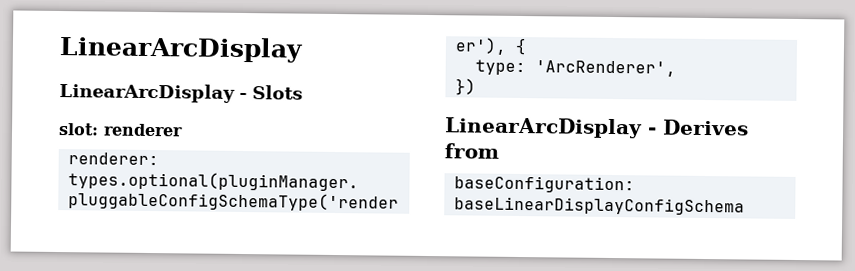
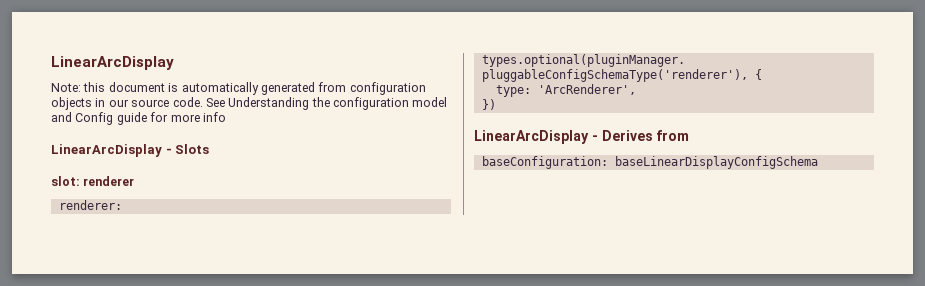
[59,36,304,63] LinearArcDisplay -> [51,56,174,70] [51,82,426,95] [51,97,448,110] [51,112,226,125] LinearArcDisplay // Note: this document is automatically generated from configuration objects in our source code. See Understanding the configuration model and Config guide for more info

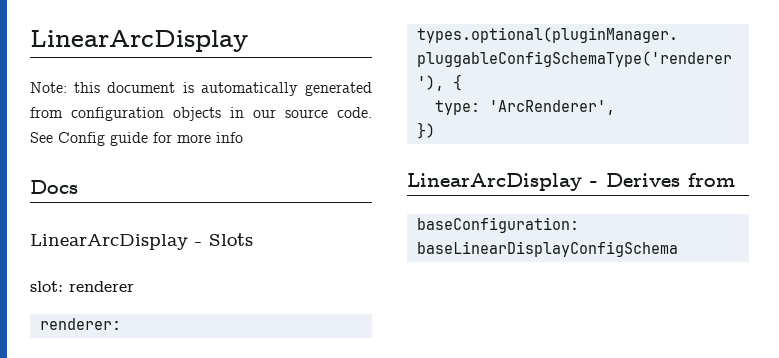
[228,97,448,110] [51,112,72,122] Understanding the configuration model and -> (53, 137) none
(226, 117) none -> [30,180,78,194] // Docs

